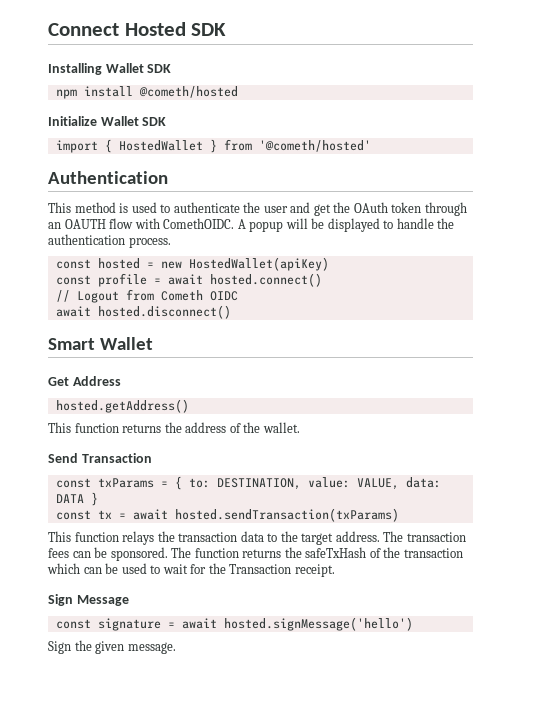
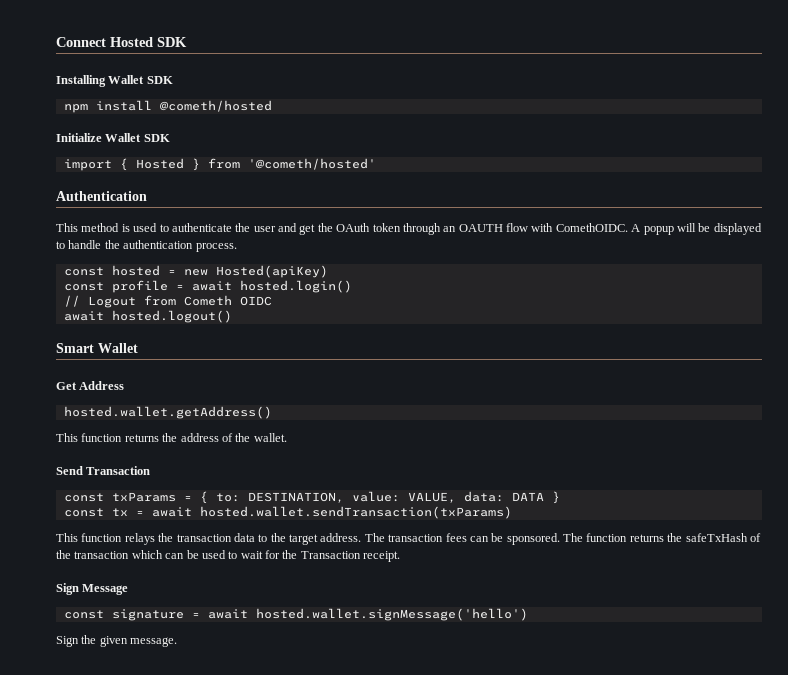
[118,140,203,151] HostedWallet -> [135,158,184,169] Hosted
[188,257,329,271] HostedWallet(apiKey) -> [215,265,328,278] Hosted(apiKey)
[209,273,322,287] hosted.connect() -> [239,280,352,293] hosted.login()
[97,305,231,319] hosted.disconnect() -> [111,310,232,323] hosted.logout()
[55,399,189,413] hosted.getAddress() -> [63,406,272,419] hosted.wallet.getAddress()
[174,508,399,522] hosted.sendTransaction(txParams) -> [199,506,512,519] hosted.wallet.sendTransaction(txParams)
[223,617,413,631] hosted.signMessage('hello') -> [255,608,528,621] hosted.wallet.signMessage('hello')

